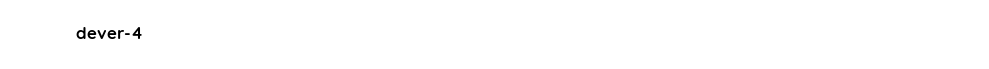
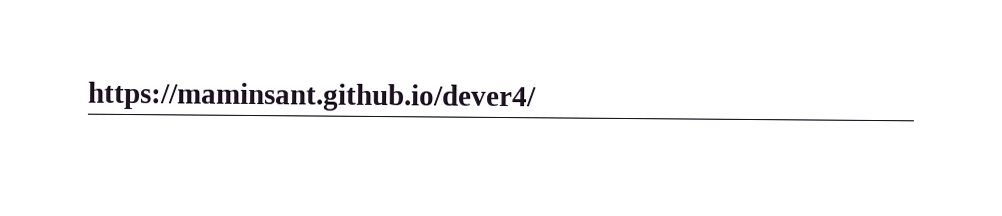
[76,27,143,39] dever-4 -> [87,81,537,113] https://maminsant.github.io/dever4/

